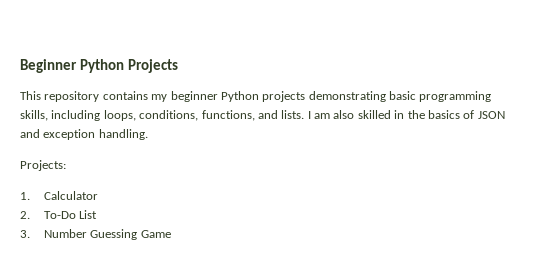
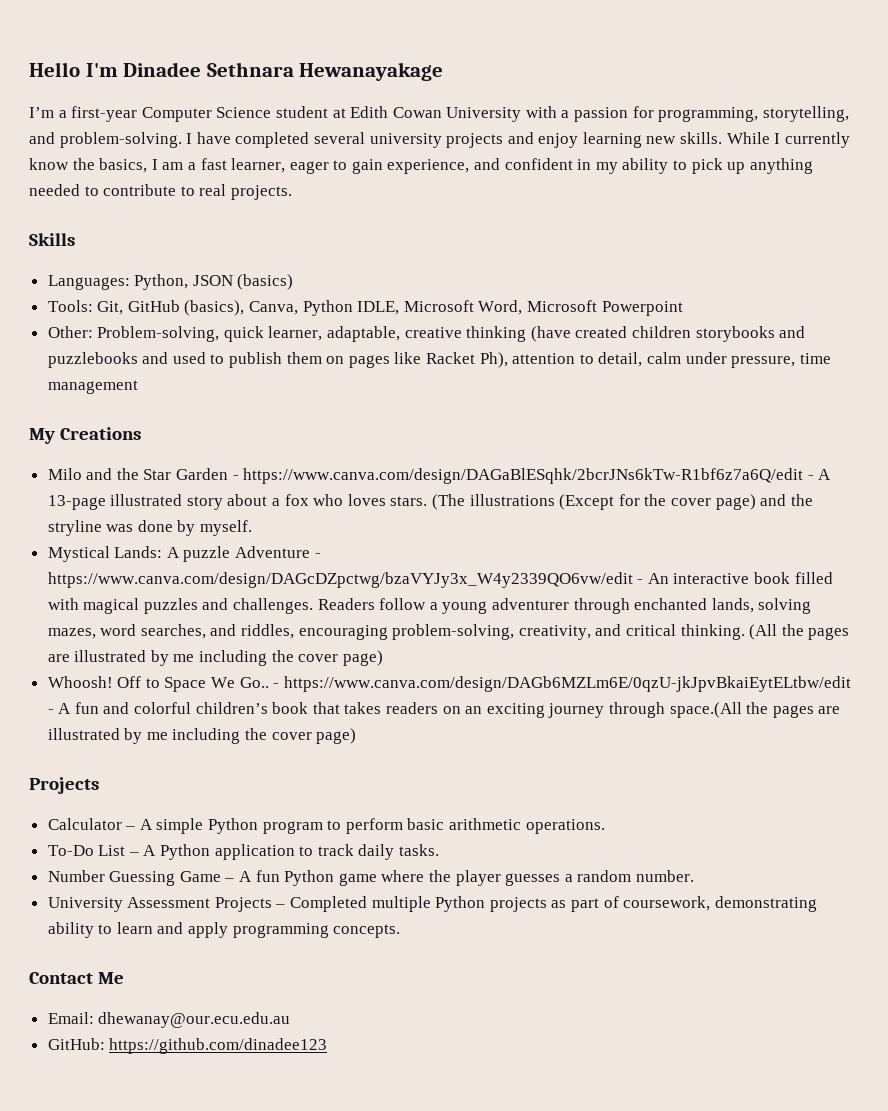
[20,59,178,73] [20,91,492,102] [20,110,505,121] [20,129,148,140] [20,160,66,171] [20,191,98,200] [20,210,98,219] [20,229,171,240] Beginner Python Projects // This repository contains my beginner Python projects demonstrating basic programming skills, including loops, conditions, functions, and lists. I am also skilled in the basics of JSON and exception handling. // Projects: // 1. Calculator // 2. To-Do List // 3. Number Guessing Game -> [29,62,444,81] [29,106,849,122] [29,132,850,148] [29,158,813,174] [29,184,292,200] [29,233,75,246] [47,274,294,290] [47,300,683,316] [47,326,806,342] [47,352,831,368] [47,380,138,394] [29,427,142,444] [47,468,832,484] [47,494,813,510] [47,520,253,536] [47,546,321,562] [47,572,833,588] [47,598,812,614] [47,624,850,640] [47,650,383,666] [47,676,851,692] [47,702,841,718] [47,728,357,744] [29,777,99,794] [47,818,605,834] [47,844,440,860] [47,870,694,886] [47,896,817,912] [47,922,401,938] [29,972,125,984] [47,1012,291,1028] [47,1038,328,1054] Hello I'm Dinadee Sethnara Hewanayakage // I’m a first-year Computer Science student at Edith Cowan University with a passion for programming, storytelling, and problem-solving. I have completed several university projects and enjoy learning new skills. While I currently know the basics, I am a fast learner, eager to gain experience, and confident in my ability to pick up anything needed to contribute to real projects. // Skills // Languages: Python, JSON (basics) // Tools: Git, GitHub (basics), Canva, Python IDLE, Microsoft Word, Microsoft Powerpoint // Other: Problem-solving, quick learner, adaptable, creative thinking (have created children storybooks and puzzlebooks and used to publish them on pages like Racket Ph), attention to detail, calm under pressure, time management // My Creations // Milo and the Star Garden - https://www.canva.com/design/DAGaBlESqhk/2bcrJNs6kTw-R1bf6z7a6Q/edit - A 13-page illustrated story about a fox who loves stars. (The illustrations (Except for the cover page) and the stryline was done by myself. // Mystical Lands: A puzzle Adventure - https://www.canva.com/design/DAGcDZpctwg/bzaVYJy3x_W4y2339QO6vw/edit - An interactive book filled with magical puzzles and challenges. Readers follow a young adventurer through enchanted lands, solving mazes, word searches, and riddles, encouraging problem-solving, creativity, and critical thinking. (All the pages are illustrated by me including the cover page) // Whoosh! Off to Space We Go.. - https://www.canva.com/design/DAGb6MZLm6E/0qzU-jkJpvBkaiEytELtbw/edit - A fun and colorful children’s book that takes readers on an exciting journey through space.(All the pages are illustrated by me including the cover page) // Projects // Calculator – A simple Python program to perform basic arithmetic operations. // To-Do List – A Python application to track daily tasks. // Number Guessing Game – A fun Python game where the player guesses a random number. // University Assessment Projects – Completed multiple Python projects as part of coursework, demonstrating ability to learn and apply programming concepts. // Contact Me // Email: dhewanay@our.ecu.edu.au // GitHub: https://github.com/dinadee123

